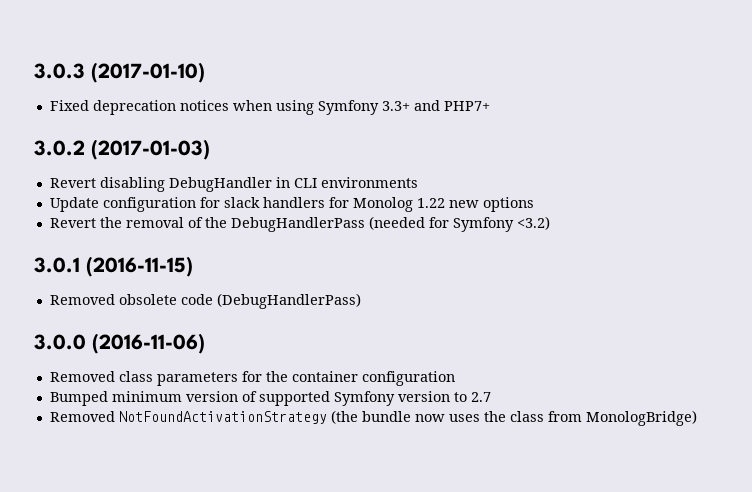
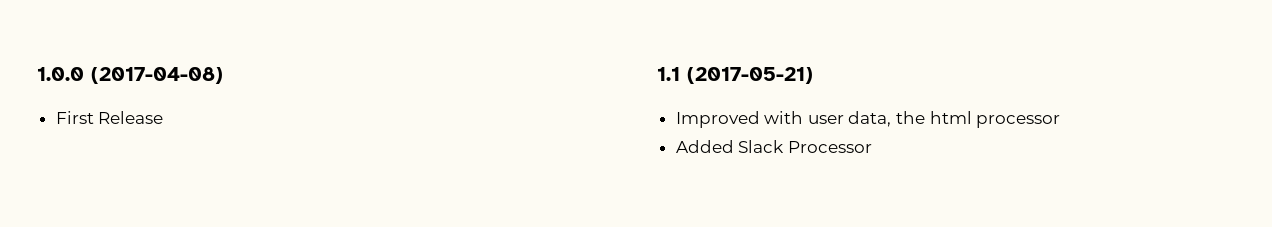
[34,62,205,83] [49,100,490,115] [34,139,210,160] [49,177,418,192] [49,197,534,212] [49,216,550,232] [34,256,193,277] [49,293,361,309] [34,333,205,354] [49,371,455,386] [49,391,491,406] [49,410,697,426] 3.0.3 (2017-01-10) // Fixed deprecation notices when using Symfony 3.3+ and PHP7+ // 3.0.2 (2017-01-03) // Revert disabling DebugHandler in CLI environments // Update configuration for slack handlers for Monolog 1.22 new options // Revert the removal of the DebugHandlerPass (needed for Symfony <3.2) // 3.0.1 (2016-11-15) // Removed obsolete code (DebugHandlerPass) // 3.0.0 (2016-11-06) // Removed class parameters for the container configuration // Bumped minimum version of supported Symfony version to 2.7 // Removed NotFoundActivationStrategy (the bundle now uses the class from MonologBridge) -> [37,67,223,84] [55,111,164,124] [657,67,813,84] [675,111,1061,128] [675,140,872,153] 1.0.0 (2017-04-08) // First Release // 1.1 (2017-05-21) // Improved with user data, the html processor // Added Slack Processor

